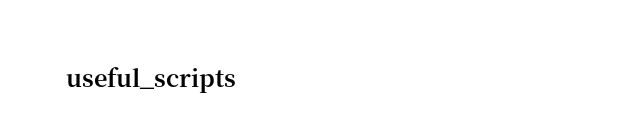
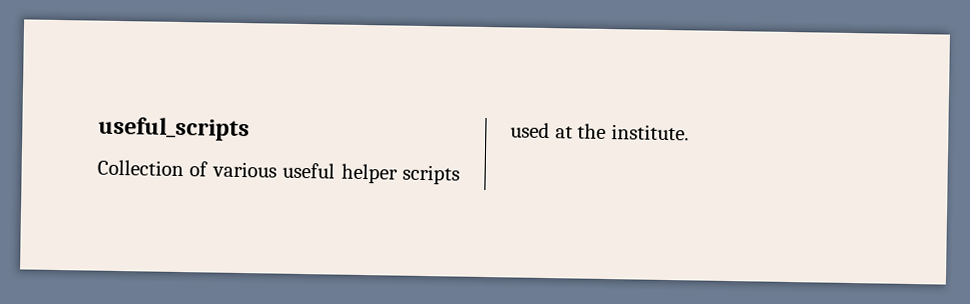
(236, 80) none -> [97,159,460,185] [510,122,689,141] // Collection of various useful helper scripts used at the institute.

